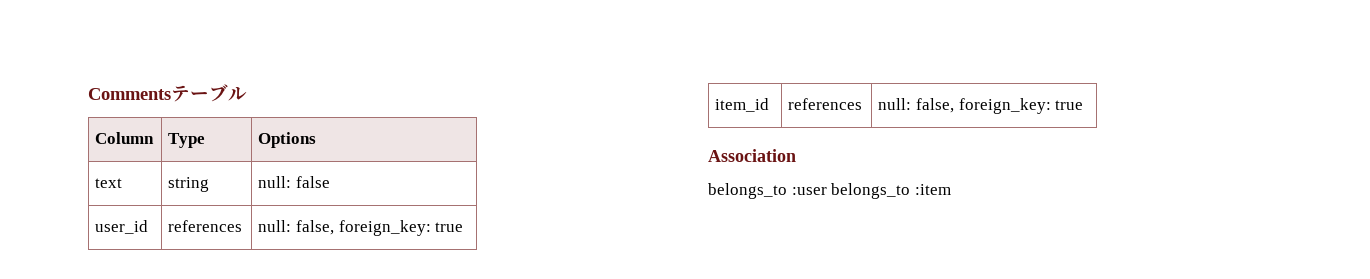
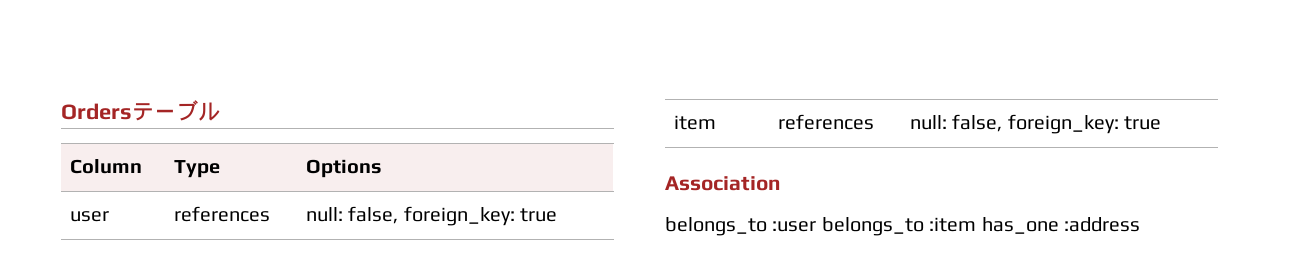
[88,88,171,100] Comments -> [61,103,132,120] Orders
[95,178,123,188] [168,177,210,192] [258,176,330,188] [95,220,149,234] [168,220,243,232] [258,220,464,236] [715,98,770,112] text | string | null: false // user_id | references | null: false, foreign_key: true // item_id -> [69,211,109,222] [173,206,270,222] [305,206,558,226] [673,115,716,130] user | references | null: false, foreign_key: true // item
(951, 189) none -> [981,217,1140,234] has_one :address

